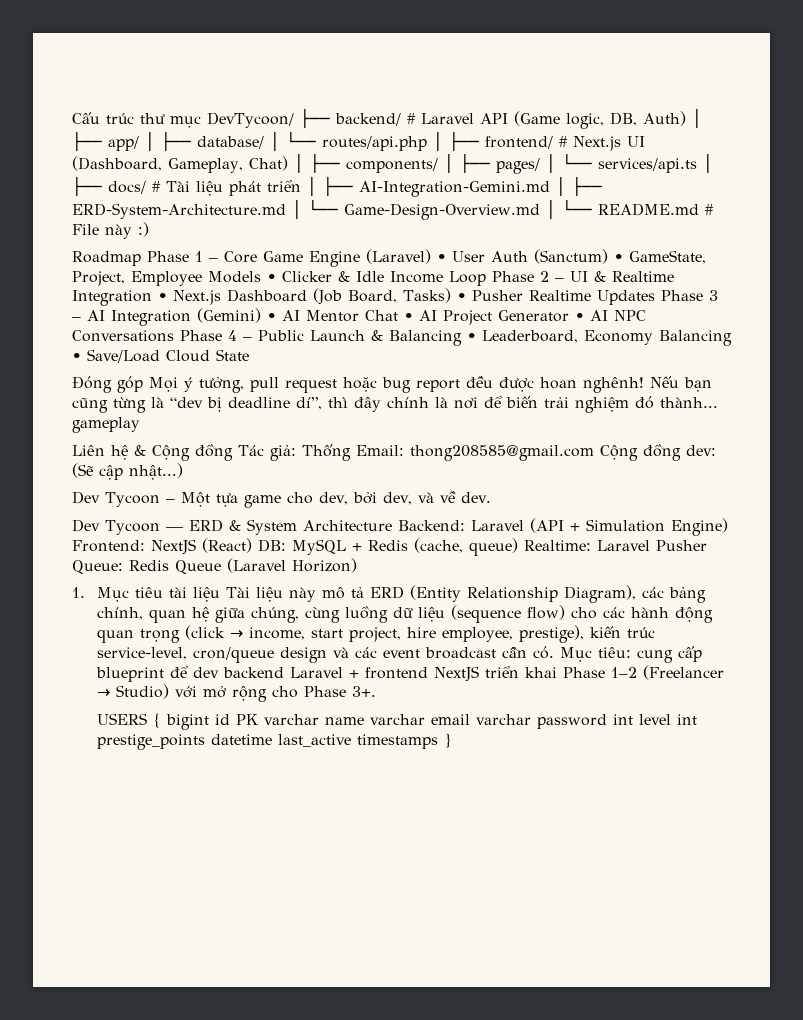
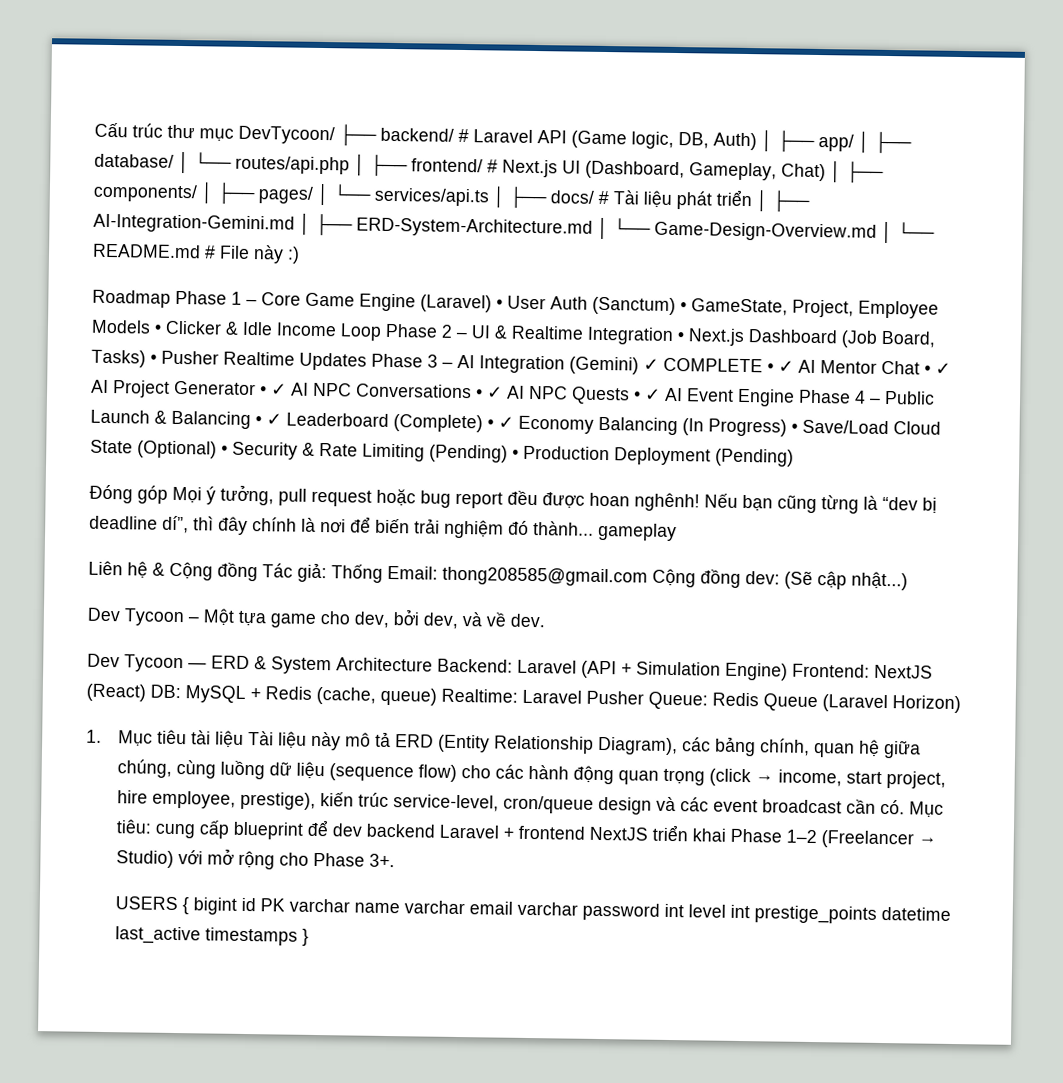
[267,313,276,321] • -> [643,357,794,373] ✓ COMPLETE • ✓
(413, 317) none -> [935,362,951,375] ✓
(584, 317) none -> [271,383,287,396] ✓
(174, 336) none -> [476,385,795,407] • ✓ AI NPC Quests • ✓ AI Event Engine
[482,330,732,346] [72,349,249,363] Leaderboard, Economy Balancing • Save/Load Cloud State -> [266,412,941,437] [90,439,794,467] ✓ Leaderboard (Complete) • ✓ Economy Balancing (In Progress) • Save/Load Cloud State (Optional) • Security & Rate Limiting (Pending) • Production Deployment (Pending)

